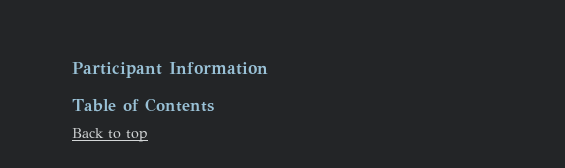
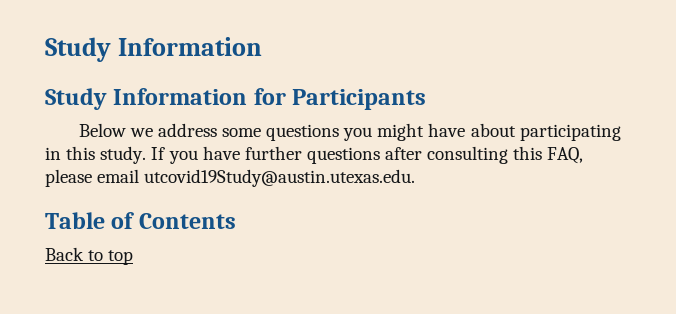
[72,62,268,78] Participant Information -> [45,37,263,62] [45,88,427,110] [78,123,621,141] [45,146,584,164] [45,169,416,187] Study Information // Study Information for Participants // Below we address some questions you might have about participating in this study. If you have further questions after consulting this FAQ, please email utcovid19Study@austin.utexas.edu.

